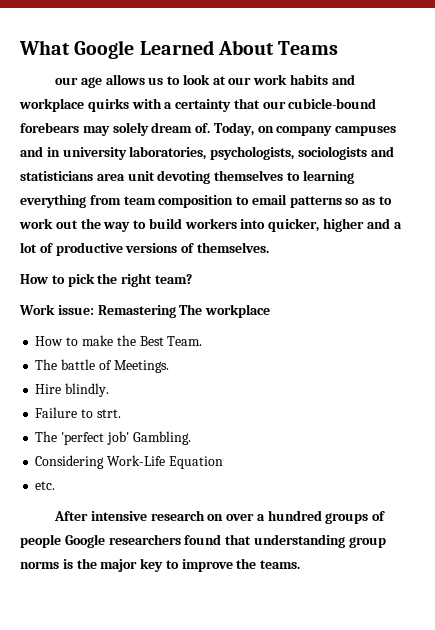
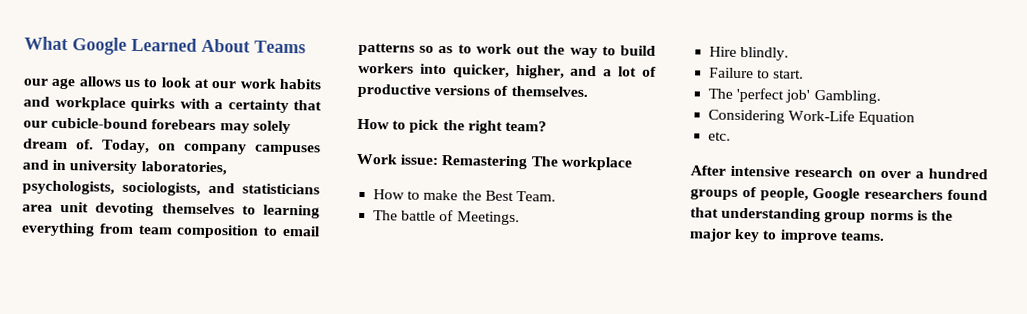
[297,146,367,160] sociologists -> [122,181,201,196] sociologists,
[323,218,365,232] higher -> [515,65,565,79] higher,
[96,409,121,418] strt. -> [773,69,805,79] start.
[20,534,61,548] people -> [759,187,809,201] people,
[236,558,257,569] the -> (838, 236) none

